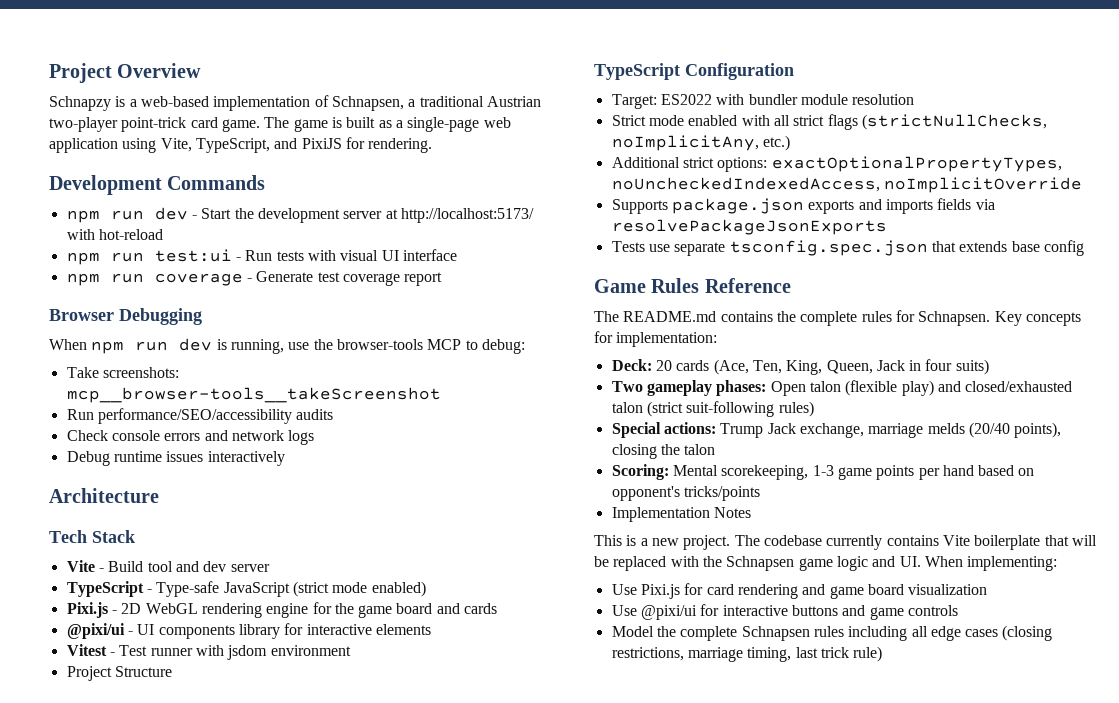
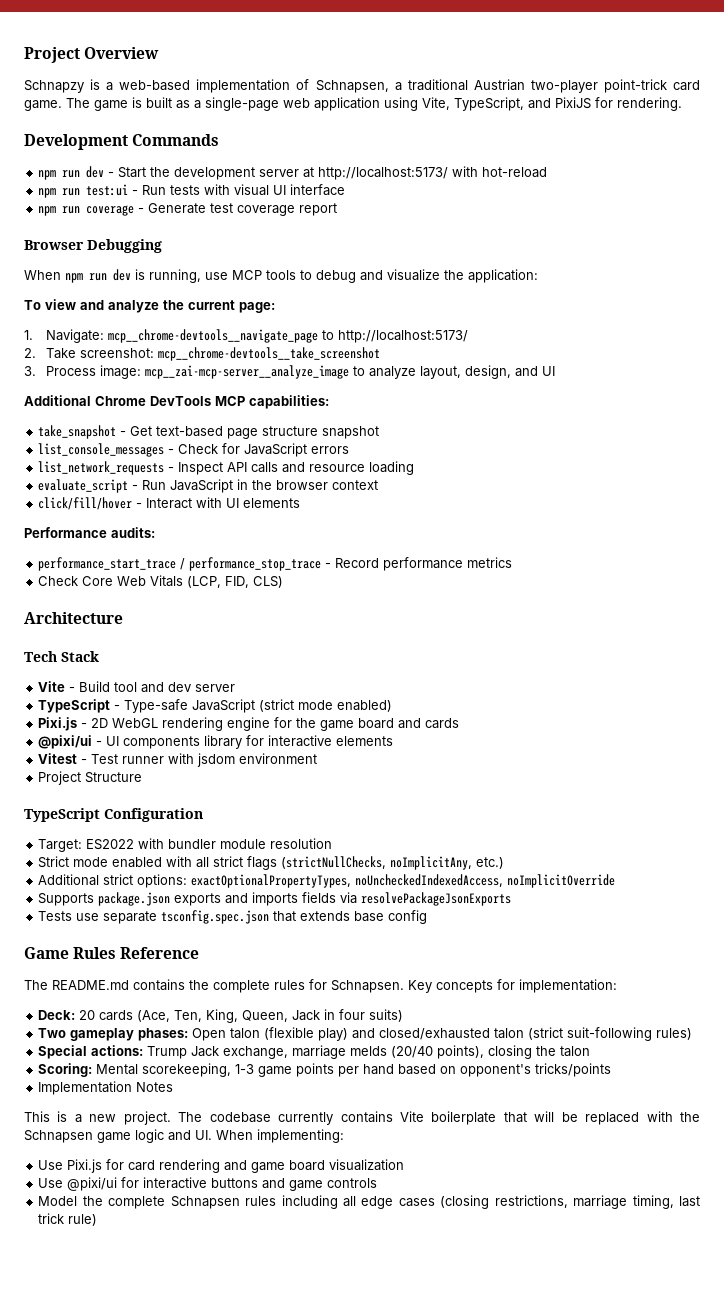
[313,339,525,354] [66,367,179,378] [66,387,441,403] [66,408,334,424] [66,430,315,445] [66,451,285,466] the browser-tools MCP to debug: // Take screenshots: mcp__browser-tools__takeScreenshot // Run performance/SEO/accessibility audits // Check console errors and network logs // Debug runtime issues interactively -> [232,269,538,283] [24,299,275,313] [24,329,469,343] [24,347,381,361] [24,365,556,379] [24,395,329,409] [38,425,380,439] [38,443,350,457] [38,461,415,475] [38,479,379,493] [38,497,301,510] [24,527,155,538] [38,557,513,571] [38,575,284,588] MCP tools to debug and visualize the application: // To view and analyze the current page: // 1. Navigate: mcp__chrome-devtools__navigate_page to http://localhost:5173/ // 2. Take screenshot: mcp__chrome-devtools__take_screenshot // 3. Process image: mcp__zai-mcp-server__analyze_image to analyze layout, design, and UI // Additional Chrome DevTools MCP capabilities: // take_snapshot - Get text-based page structure snapshot // list_console_messages - Check for JavaScript errors // list_network_requests - Inspect API calls and resource loading // evaluate_script - Run JavaScript in the browser context // click/fill/hover - Interact with UI elements // Performance audits: // performance_start_trace / performance_stop_trace - Record performance metrics // Check Core Web Vitals (LCP, FID, CLS)

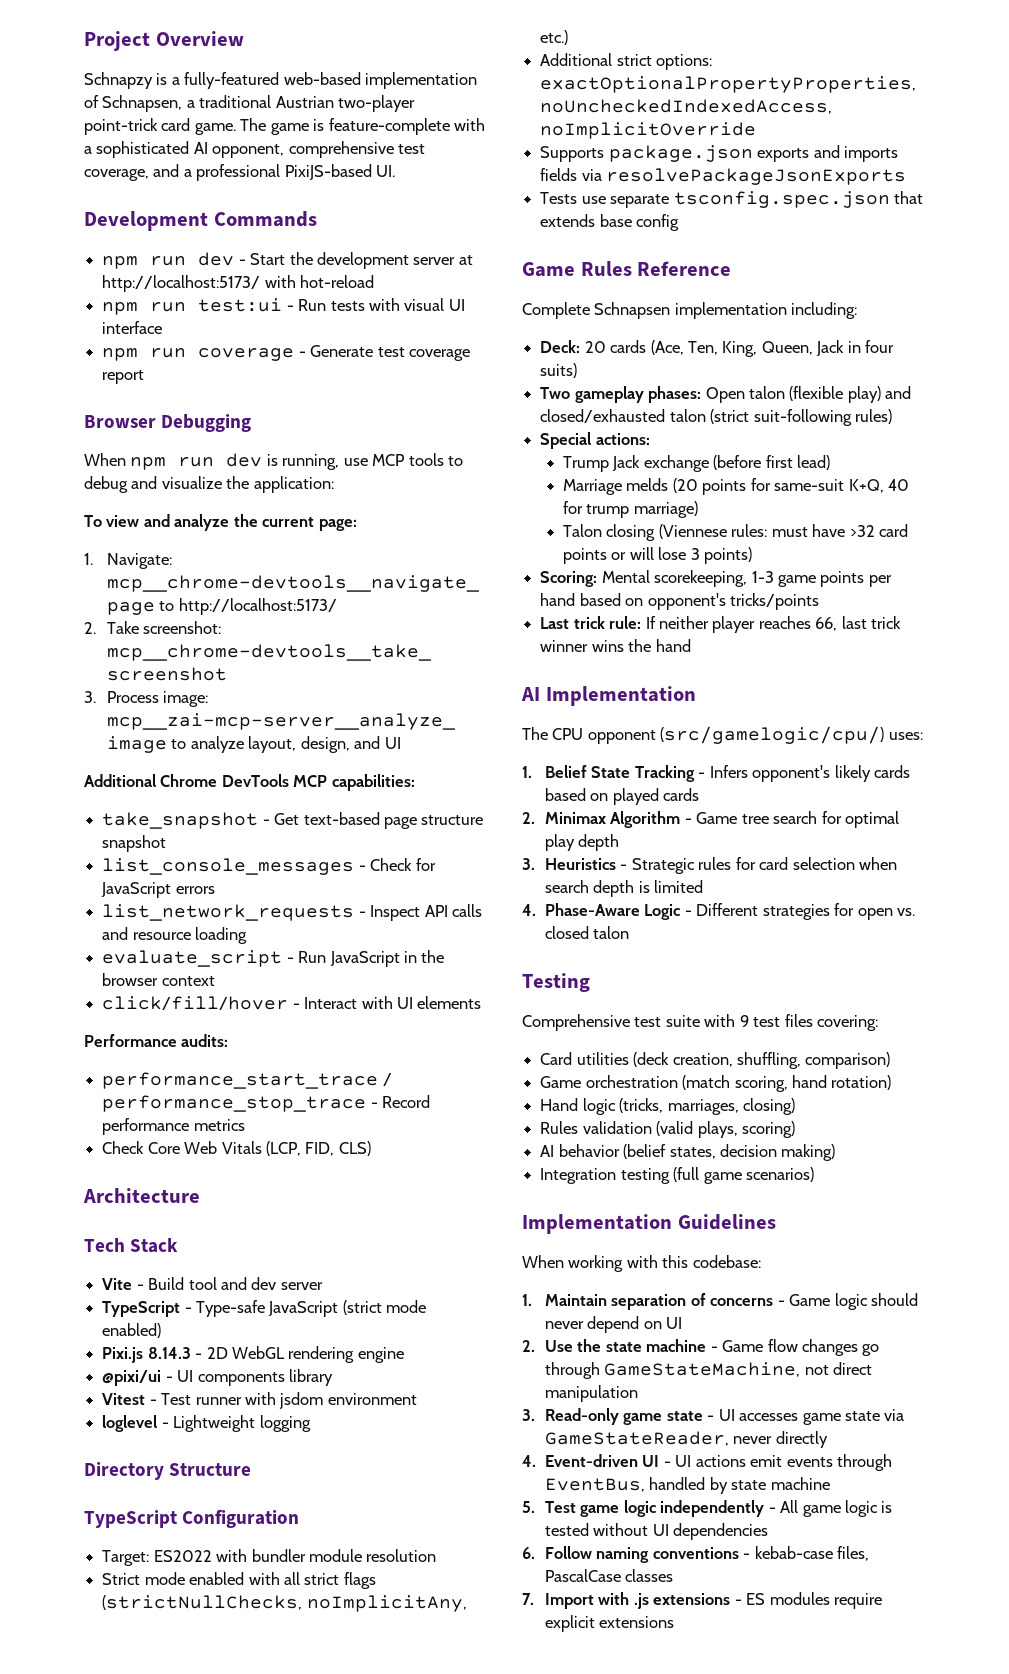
(114, 86) none -> [184,72,280,89] fully-featured
[146,97,682,111] built as a single-page web application using Vite, TypeScript, and PixiJS for rendering. -> [328,118,486,135] [84,141,426,158] [84,164,396,181] feature-complete with a sophisticated AI opponent, comprehensive test coverage, and a professional PixiJS-based UI.
(78, 724) none -> [147,1347,191,1359] 8.14.3
[274,717,460,731] for the game board and cards -> (404, 1355) none
[246,735,394,747] for interactive elements -> (333, 1377) none
[38,771,82,785] Project -> [102,1415,311,1432] [84,1462,164,1480] loglevel - Lightweight logging // Directory
[191,874,352,888] exactOptionalPropertyTypes, -> [540,76,917,93] exactOptionalPropertyProperties,
[24,979,617,993] The README.md contains the complete rules for Schnapsen. Key concepts for implementation: -> [522,302,858,319] Complete Schnapsen implementation including:
(144, 1050) none -> (650, 439) //
[223,1045,591,1059] exchange, marriage melds (20/40 points), closing the talon -> [643,455,831,472] [562,478,910,495] [562,501,698,518] [562,524,909,541] [562,547,753,564] exchange (before first lead) // Marriage melds (20 points for same-suit K+Q, 40 for trump marriage) // Talon closing (Viennese rules: must have >32 card points or will lose 3 points)
[38,1081,174,1095] [24,1111,700,1125] [24,1129,344,1143] [38,1159,405,1173] [38,1177,378,1191] [38,1195,700,1209] [38,1213,98,1226] Implementation Notes // This is a new project. The codebase currently contains Vite boilerplate that will be replaced with the Schnapsen game logic and UI. When implementing: // Use Pixi.js for card rendering and game board visualization // Use @pixi/ui for interactive buttons and game controls // Model the complete Schnapsen rules including all edge cases (closing restrictions, marriage timing, last trick rule) -> [540,616,902,633] [540,639,691,652] [521,686,696,706] [522,726,923,744] [522,765,911,782] [544,788,700,805] [522,811,900,828] [544,834,620,851] [522,857,898,874] [544,880,704,897] [522,903,916,920] [544,926,630,939] [522,973,590,992] [522,1014,879,1031] [540,1052,891,1069] [540,1075,892,1092] [540,1098,795,1115] [540,1121,795,1138] [540,1144,836,1161] [540,1167,814,1184] [522,1214,776,1234] [522,1255,761,1272] [522,1293,919,1310] [544,1316,683,1333] [522,1339,880,1356] [544,1362,873,1379] [544,1385,638,1402] [522,1408,905,1425] [544,1431,828,1448] [522,1454,893,1471] [544,1477,830,1494] [522,1500,893,1517] [544,1523,769,1540] [522,1546,870,1563] [544,1569,674,1582] [522,1592,883,1609] [544,1615,675,1632] Last trick rule: If neither player reaches 66, last trick winner wins the hand // AI Implementation // The CPU opponent (src/gamelogic/cpu/) uses: // 1. Belief State Tracking - Infers opponent's likely cards based on played cards // 2. Minimax Algorithm - Game tree search for optimal play depth // 3. Heuristics - Strategic rules for card selection when search depth is limited // 4. Phase-Aware Logic - Different strategies for open vs. closed talon // Testing // Comprehensive test suite with 9 test files covering: // Card utilities (deck creation, shuffling, comparison) // Game orchestration (match scoring, hand rotation) // Hand logic (tricks, marriages, closing) // Rules validation (valid plays, scoring) // AI behavior (belief states, decision making) // Integration testing (full game scenarios) // Implementation Guidelines // When working with this codebase: // 1. Maintain separation of concerns - Game logic should never depend on UI // 2. Use the state machine - Game flow changes go through GameStateMachine, not direct manipulation // 3. Read-only game state - UI accesses game state via GameStateReader, never directly // 4. Event-driven UI - UI actions emit events through EventBus, handled by state machine // 5. Test game logic independently - All game logic is tested without UI dependencies // 6. Follow naming conventions - kebab-case files, PascalCase classes // 7. Import with .js extensions - ES modules require explicit extensions

